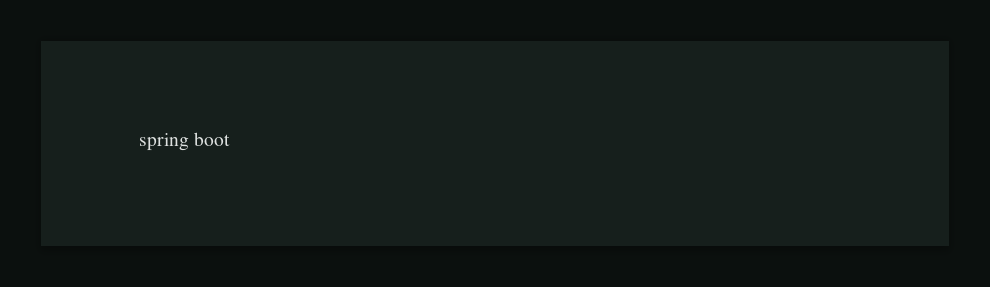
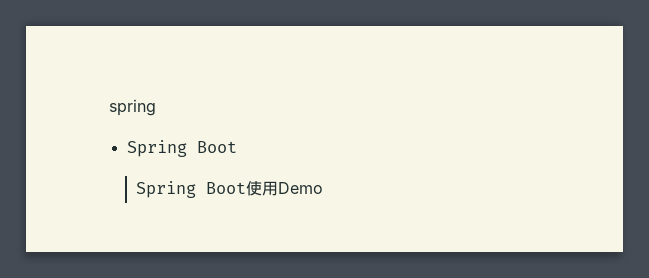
[194,132,231,146] boot -> [126,140,237,157] [135,181,323,198] // Spring Boot // Spring Boot使用Demo

